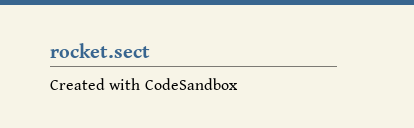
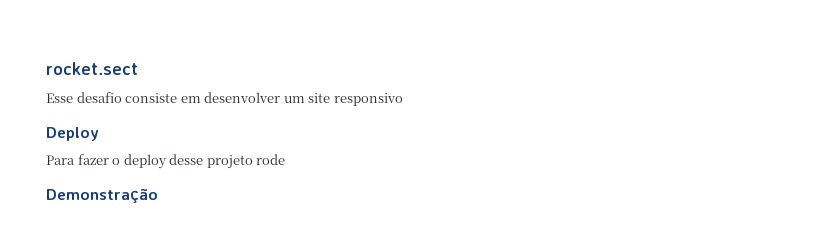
[50,78,238,90] Created with CodeSandbox -> [46,92,403,106] [46,127,99,141] [46,154,286,169] [46,188,158,203] Esse desafio consiste em desenvolver um site responsivo // Deploy // Para fazer o deploy desse projeto rode // Demonstração

